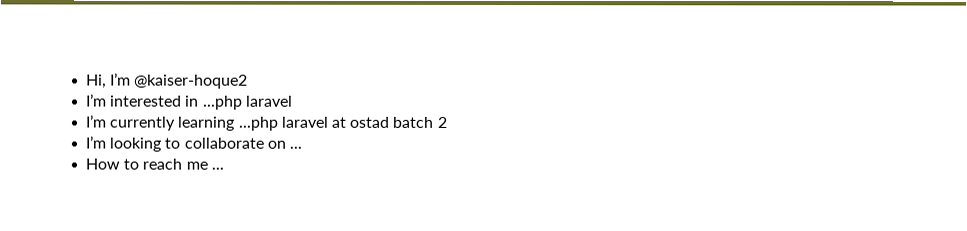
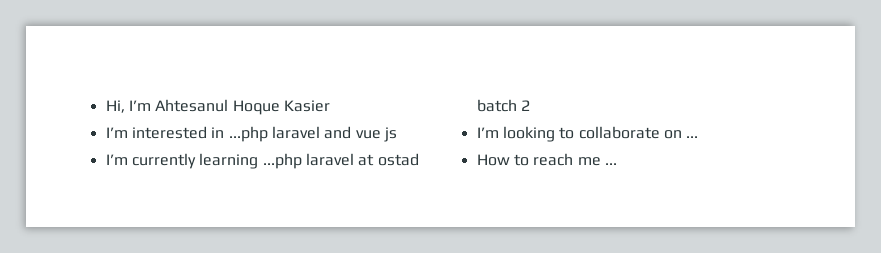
[134,74,249,89] @kaiser-hoque2 -> [155,99,330,115] Ahtesanul Hoque Kasier
(293, 101) none -> [324,126,397,142] and vue js

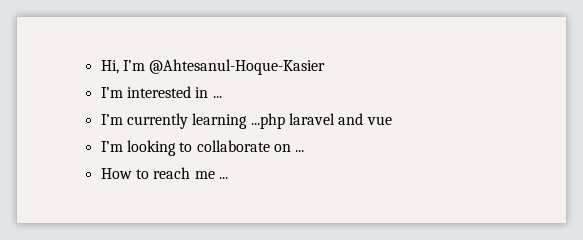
[155,99,330,115] Ahtesanul Hoque Kasier -> [149,59,326,75] @Ahtesanul-Hoque-Kasier
[228,126,397,142] ...php laravel and vue js -> [212,96,222,98] ...
[358,153,419,166] [476,99,530,112] at ostad batch 2 -> [338,113,392,125] and vue

